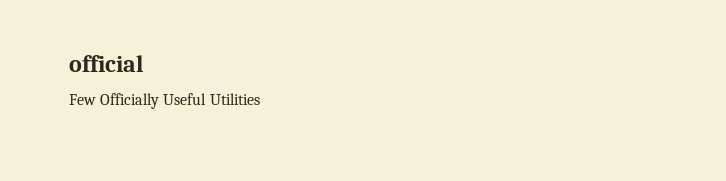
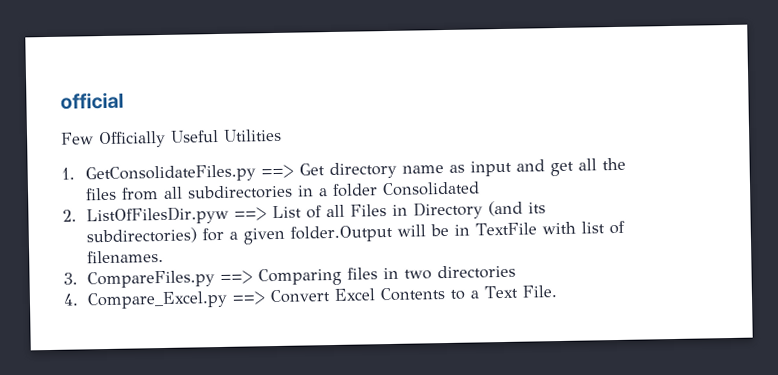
(260, 99) none -> [61,157,627,184] [85,181,481,201] [62,200,547,226] [86,220,626,245] [87,249,165,264] [63,264,517,289] [63,285,558,310] // 1. GetConsolidateFiles.py ==> Get directory name as input and get all the files from all subdirectories in a folder Consolidated // 2. ListOfFilesDir.pyw ==> List of all Files in Directory (and its subdirectories) for a given folder.Output will be in TextFile with list of filenames. // 3. CompareFiles.py ==> Comparing files in two directories // 4. Compare_Excel.py ==> Convert Excel Contents to a Text File.

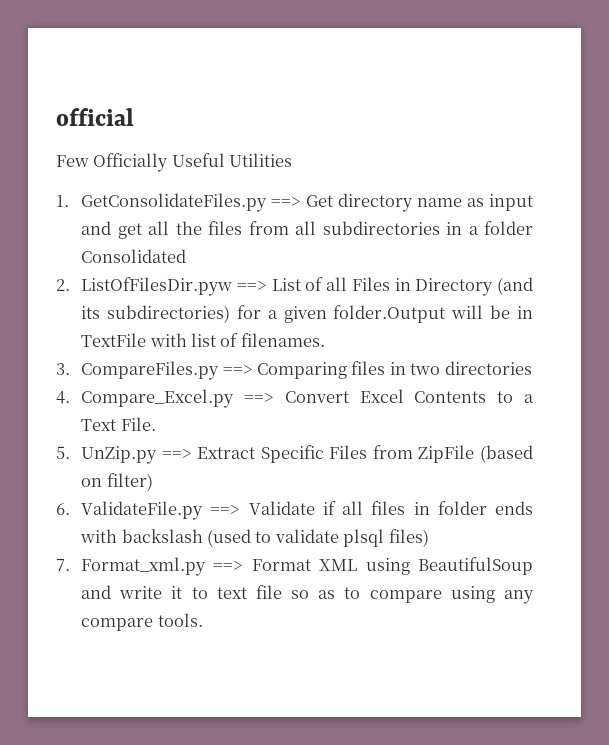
(558, 291) none -> [56,445,533,464] [81,473,153,491] [56,501,534,520] [80,529,429,547] [56,557,533,576] [81,585,535,604] [81,613,203,631] // 5. UnZip.py ==> Extract Specific Files from ZipFile (based on filter) // 6. ValidateFile.py ==> Validate if all files in folder ends with backslash (used to validate plsql files) // 7. Format_xml.py ==> Format XML using BeautifulSoup and write it to text file so as to compare using any compare tools.

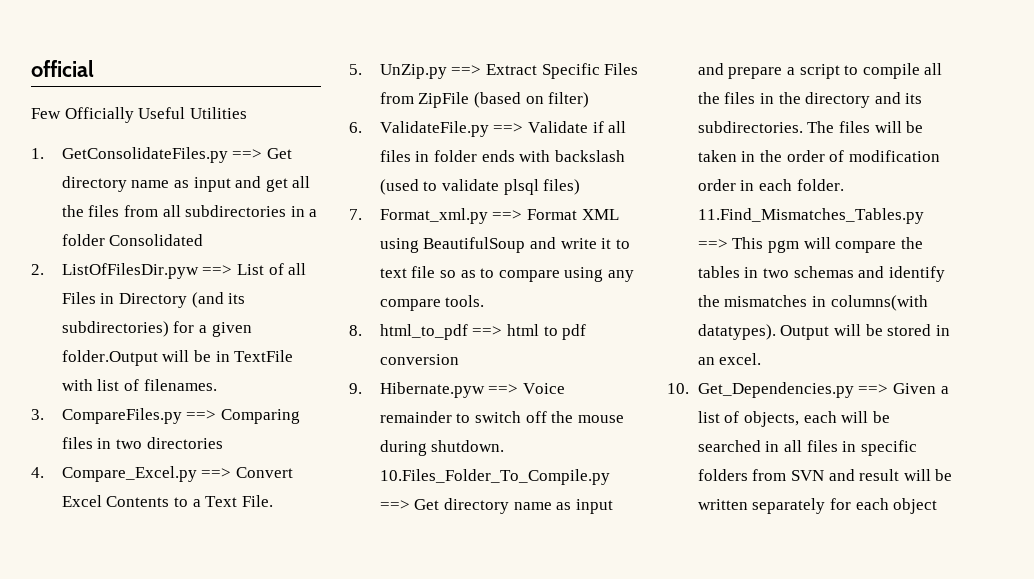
(203, 620) none -> [349,324,587,340] [379,354,459,365] [349,382,566,398] [379,411,624,423] [379,440,505,456] [379,469,610,485] [379,498,613,514] [697,63,943,79] [697,92,923,108] [697,121,924,133] [697,150,940,162] [697,179,844,191] [697,208,924,224] [697,237,923,253] [697,266,945,282] [697,295,928,311] [697,324,950,340] [697,353,762,365] [667,382,949,398] [697,411,890,427] [697,440,917,456] [697,469,953,481] [697,498,938,514] // 8. html_to_pdf ==> html to pdf conversion // 9. Hibernate.pyw ==> Voice remainder to switch off the mouse during shutdown. 10.Files_Folder_To_Compile.py ==> Get directory name as input and prepare a script to compile all the files in the directory and its subdirectories. The files will be taken in the order of modification order in each folder. 11.Find_Mismatches_Tables.py ==> This pgm will compare the tables in two schemas and identify the mismatches in columns(with datatypes). Output will be stored in an excel. // 10. Get_Dependencies.py ==> Given a list of objects, each will be searched in all files in specific folders from SVN and result will be written separately for each object

